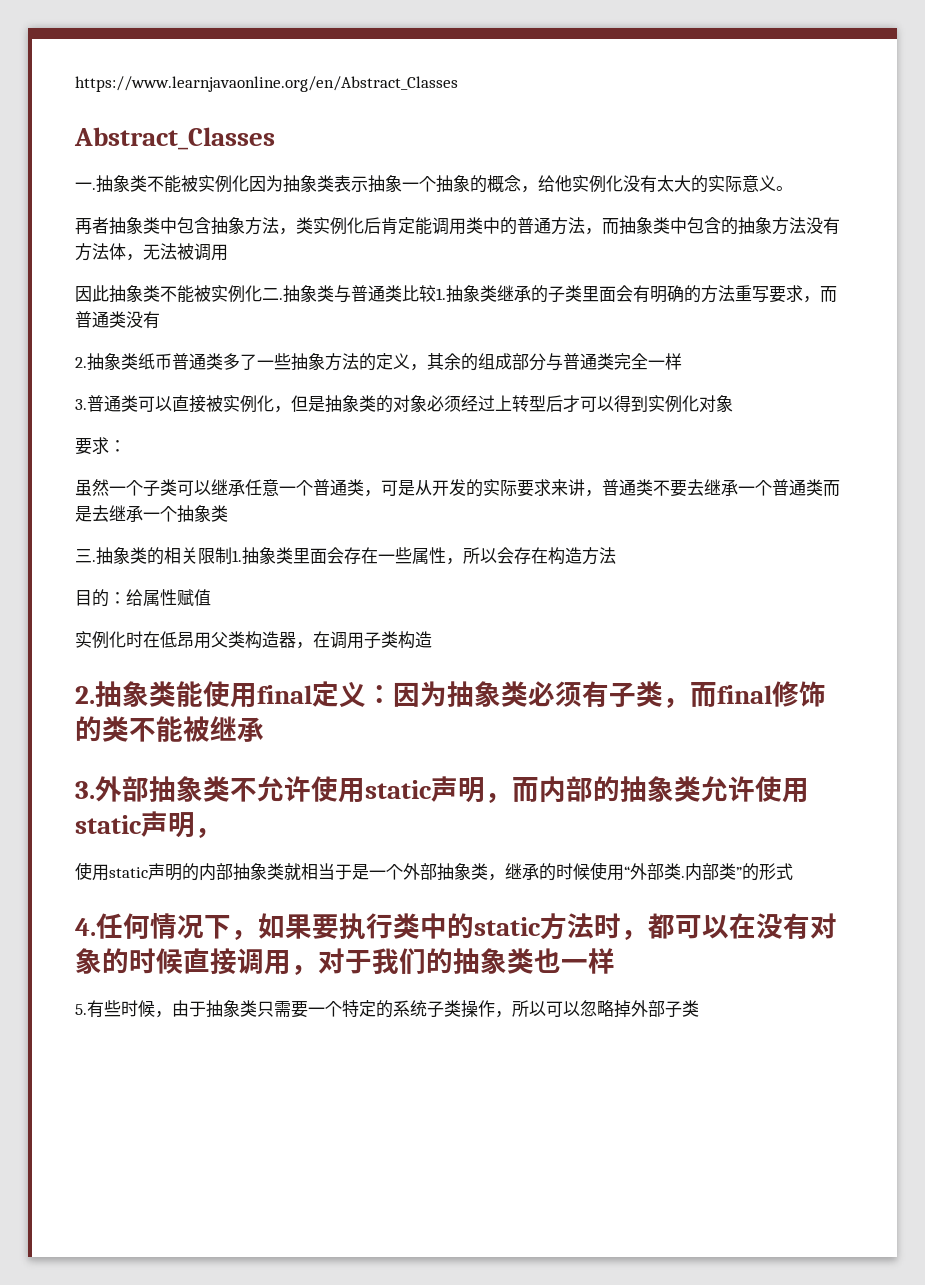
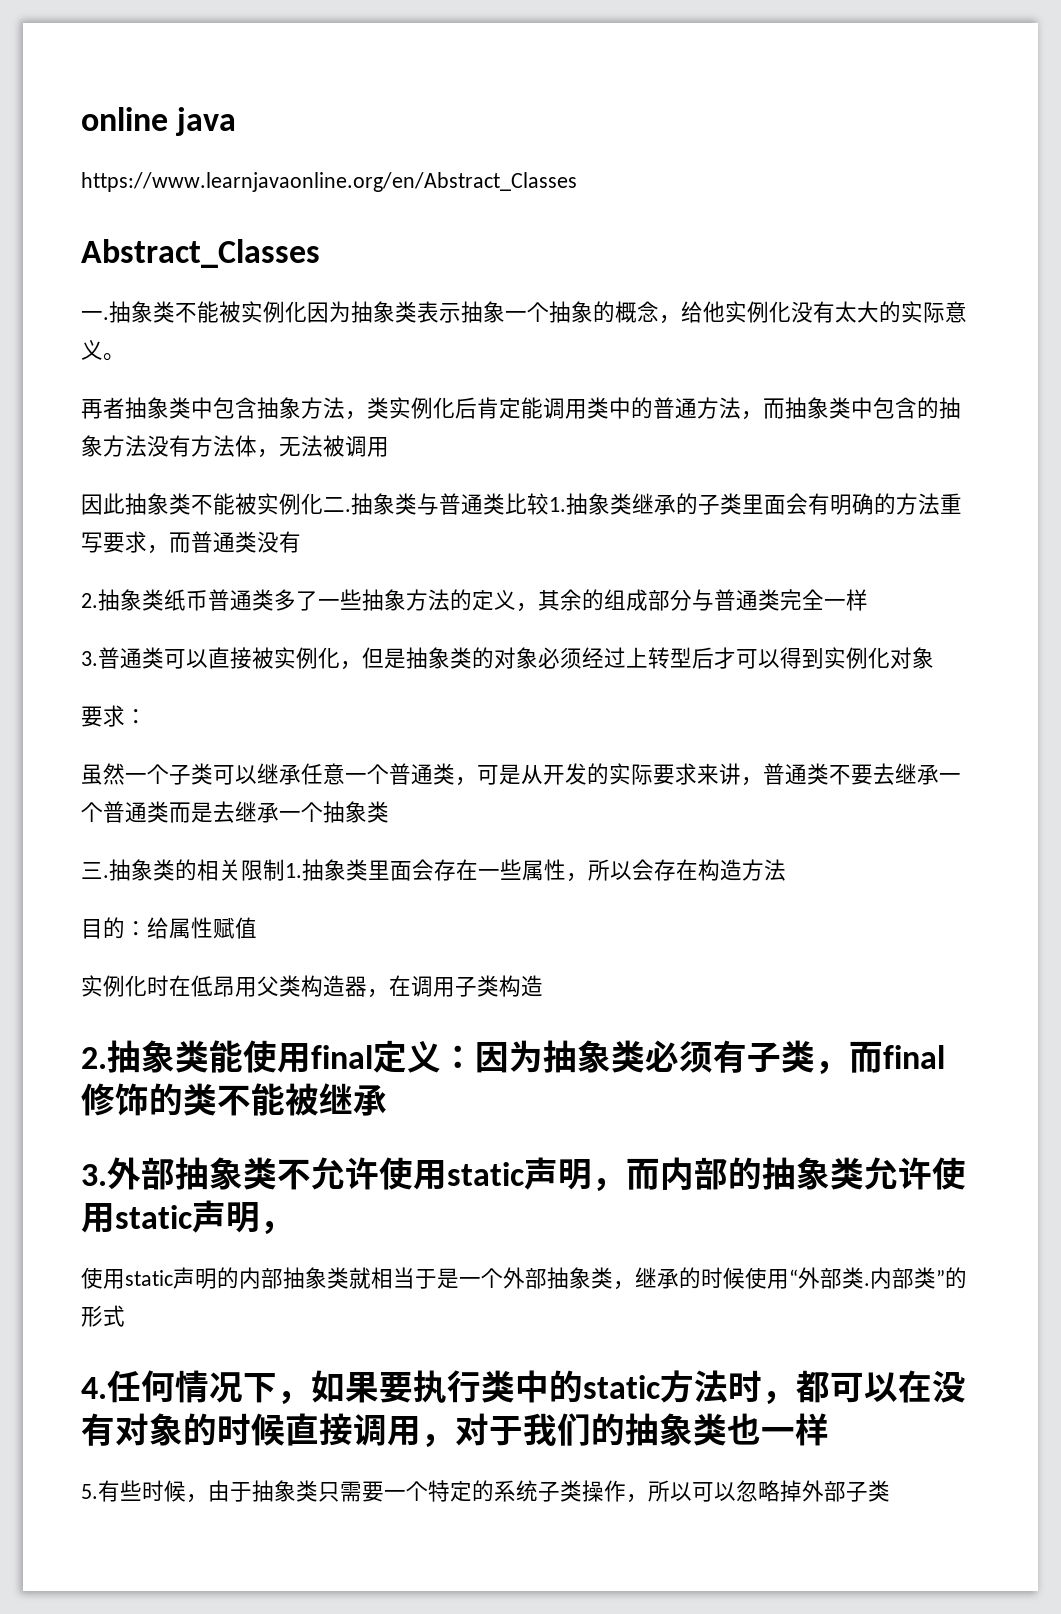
(75, 84) none -> [81,107,237,136] online java //

